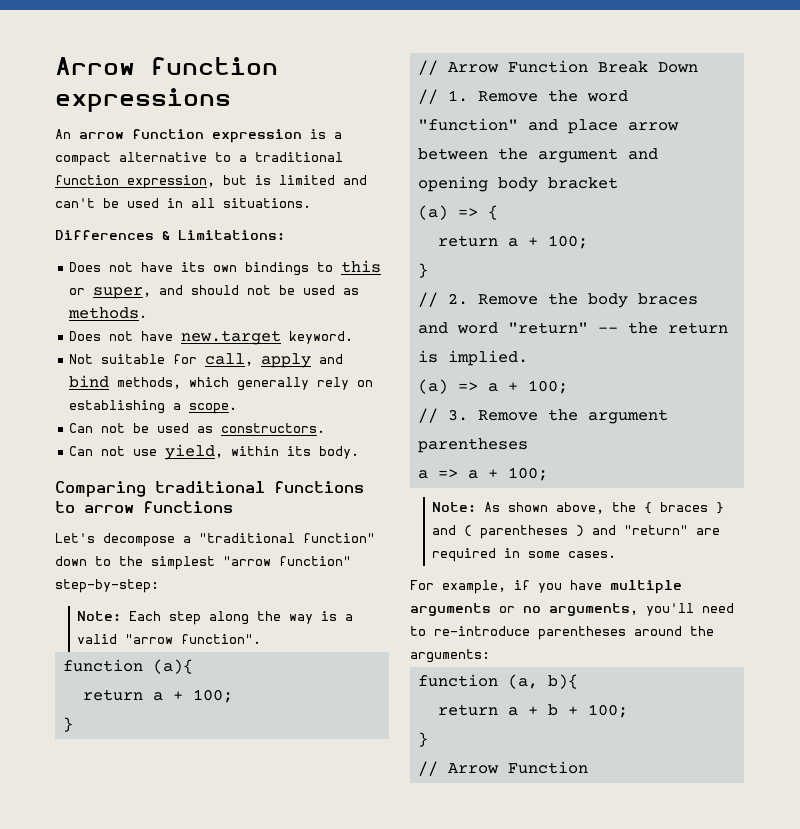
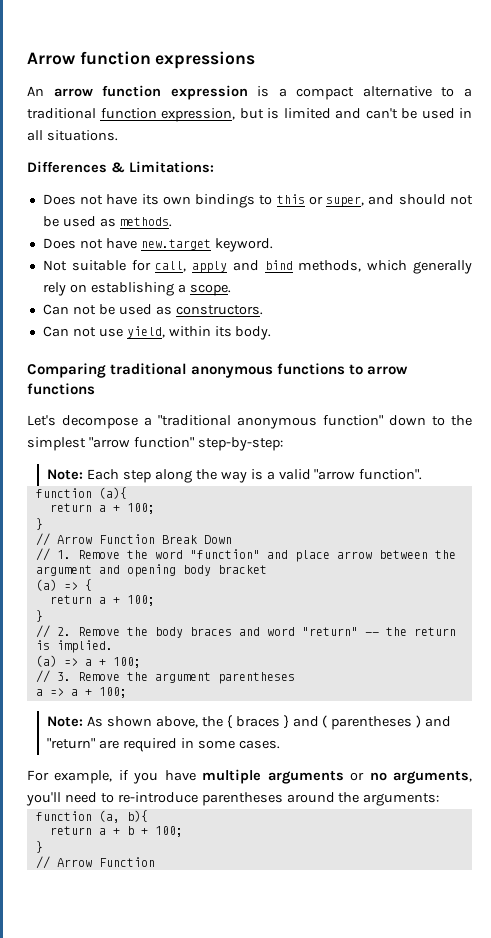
(265, 487) none -> [191,366,274,378] anonymous
(295, 538) none -> [237,417,317,429] anonymous

